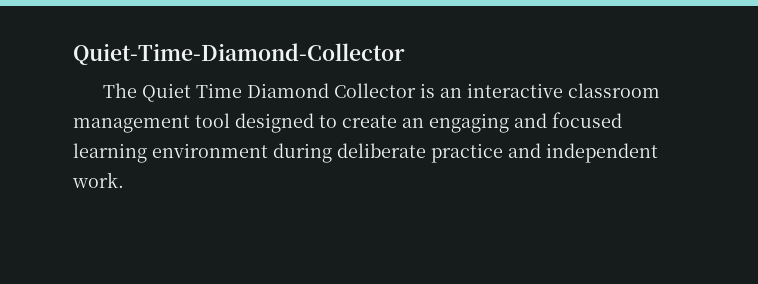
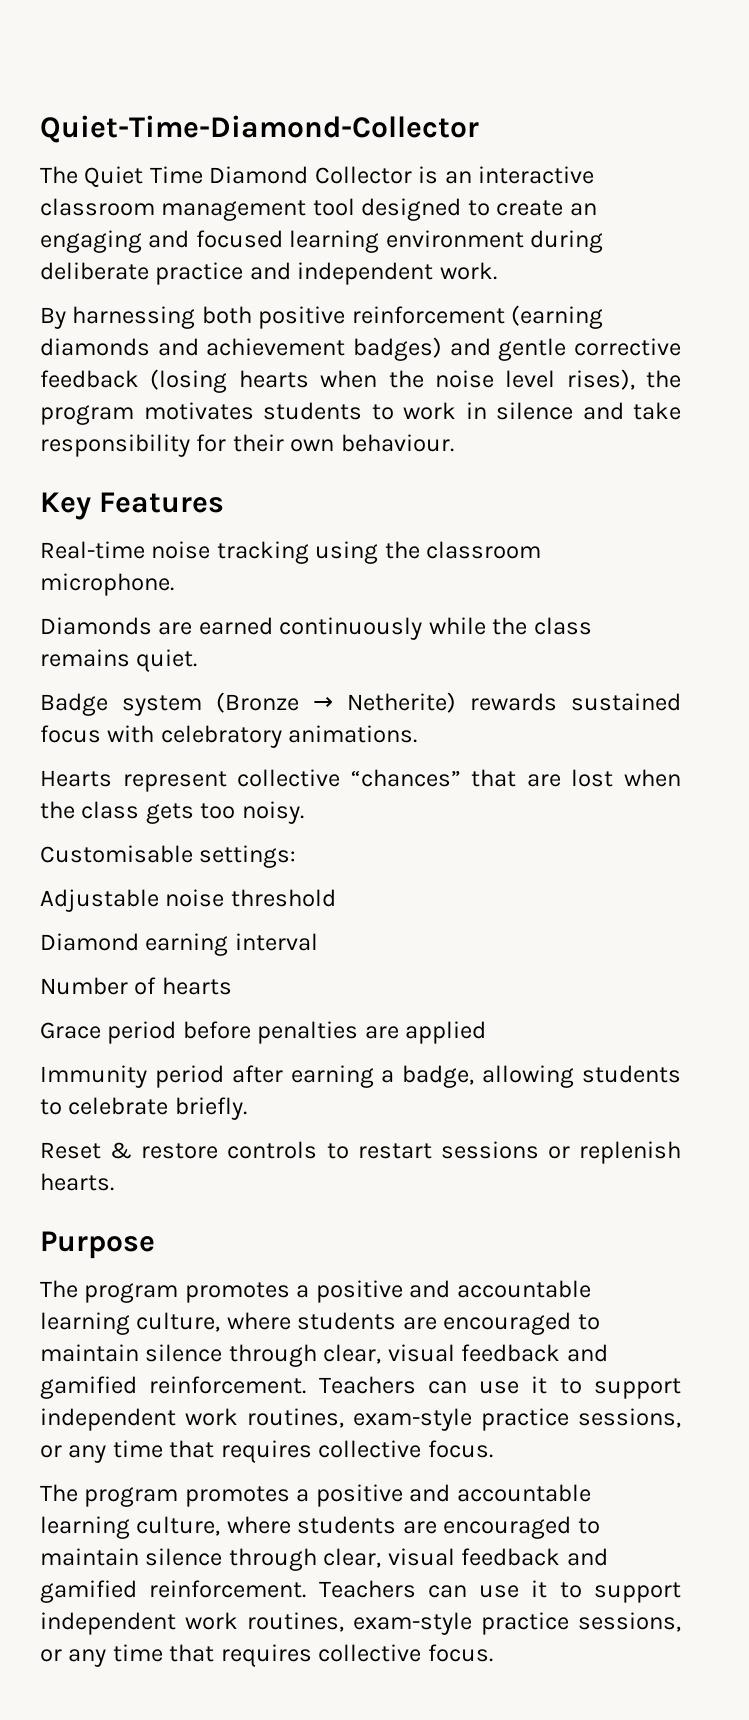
(124, 180) none -> [40,305,604,329] [40,337,682,361] [40,369,681,393] [40,402,681,425] [40,434,454,457] [40,492,225,520] [40,541,542,564] [40,573,174,596] [40,617,592,640] [40,649,198,672] [40,692,681,716] [40,725,418,748] [40,769,681,792] [40,801,304,824] [40,845,297,868] [40,889,336,912] [40,933,318,956] [40,977,232,995] [40,1021,487,1044] [40,1065,681,1088] [40,1097,247,1120] [40,1141,681,1164] [40,1173,114,1191] [40,1231,155,1259] [40,1280,591,1303] [40,1312,600,1335] [40,1344,608,1367] [40,1376,681,1399] [40,1408,681,1431] [40,1440,493,1463] [40,1484,591,1507] [40,1516,600,1539] [40,1548,608,1571] [40,1580,681,1603] [40,1612,681,1635] [40,1644,493,1667] // By harnessing both positive reinforcement (earning diamonds and achievement badges) and gentle corrective feedback (losing hearts when the noise level rises), the program motivates students to work in silence and take responsibility for their own behaviour. // Key Features // Real-time noise tracking using the classroom microphone. // Diamonds are earned continuously while the class remains quiet. // Badge system (Bronze → Netherite) rewards sustained focus with celebratory animations. // Hearts represent collective “chances” that are lost when the class gets too noisy. // Customisable settings: // Adjustable noise threshold // Diamond earning interval // Number of hearts // Grace period before penalties are applied // Immunity period after earning a badge, allowing students to celebrate briefly. // Reset & restore controls to restart sessions or replenish hearts. // Purpose // The program promotes a positive and accountable learning culture, where students are encouraged to maintain silence through clear, visual feedback and gamified reinforcement. Teachers can use it to support independent work routines, exam-style practice sessions, or any time that requires collective focus. // The program promotes a positive and accountable learning culture, where students are encouraged to maintain silence through clear, visual feedback and gamified reinforcement. Teachers can use it to support independent work routines, exam-style practice sessions, or any time that requires collective focus.

